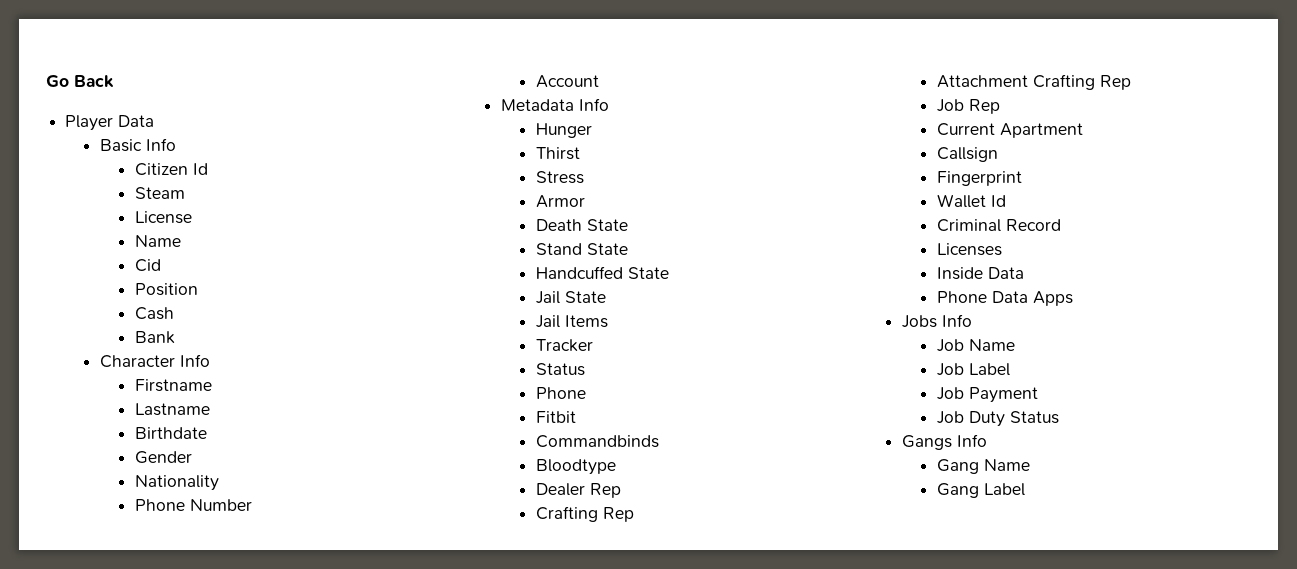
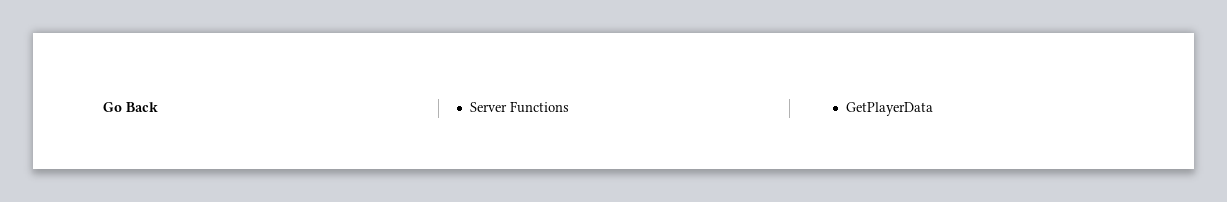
[65,115,155,131] [100,138,177,152] [135,163,209,176] [135,187,186,199] [135,211,193,224] [135,235,182,247] [135,259,162,272] [135,283,199,296] [135,307,175,320] [135,331,176,344] [100,354,211,368] [135,379,213,392] [135,403,211,416] [135,427,208,439] [135,451,193,464] [135,475,220,491] [135,499,253,511] [536,75,600,88] [501,98,610,111] [536,123,593,138] [536,147,581,160] [536,171,585,184] [536,195,586,208] [536,219,629,231] [536,243,629,255] [536,266,670,279] [536,291,607,304] [536,315,609,328] [536,339,594,352] [536,363,586,376] [536,387,587,399] [536,411,577,423] [536,435,660,448] [536,459,617,475] [536,483,622,498] [536,506,635,522] [937,74,1132,90] [937,99,1001,114] [937,123,1084,138] [937,147,999,162] [937,171,1023,186] [937,194,1007,208] [937,219,1062,232] [937,243,1003,256] [937,267,1025,280] [937,291,1074,306] [902,314,973,328] [937,339,1016,352] [937,363,1011,376] [937,387,1039,403] [937,411,1060,427] [902,434,988,450] [937,459,1031,474] [937,483,1026,498] Player Data // Basic Info // Citizen Id // Steam // License // Name // Cid // Position // Cash // Bank // Character Info // Firstname // Lastname // Birthdate // Gender // Nationality // Phone Number // Account // Metadata Info // Hunger // Thirst // Stress // Armor // Death State // Stand State // Handcuffed State // Jail State // Jail Items // Tracker // Status // Phone // Fitbit // Commandbinds // Bloodtype // Dealer Rep // Crafting Rep // Attachment Crafting Rep // Job Rep // Current Apartment // Callsign // Fingerprint // Wallet Id // Criminal Record // Licenses // Inside Data // Phone Data Apps // Jobs Info // Job Name // Job Label // Job Payment // Job Duty Status // Gangs Info // Gang Name // Gang Label -> [469,101,569,113] [846,102,934,116] Server Functions // GetPlayerData

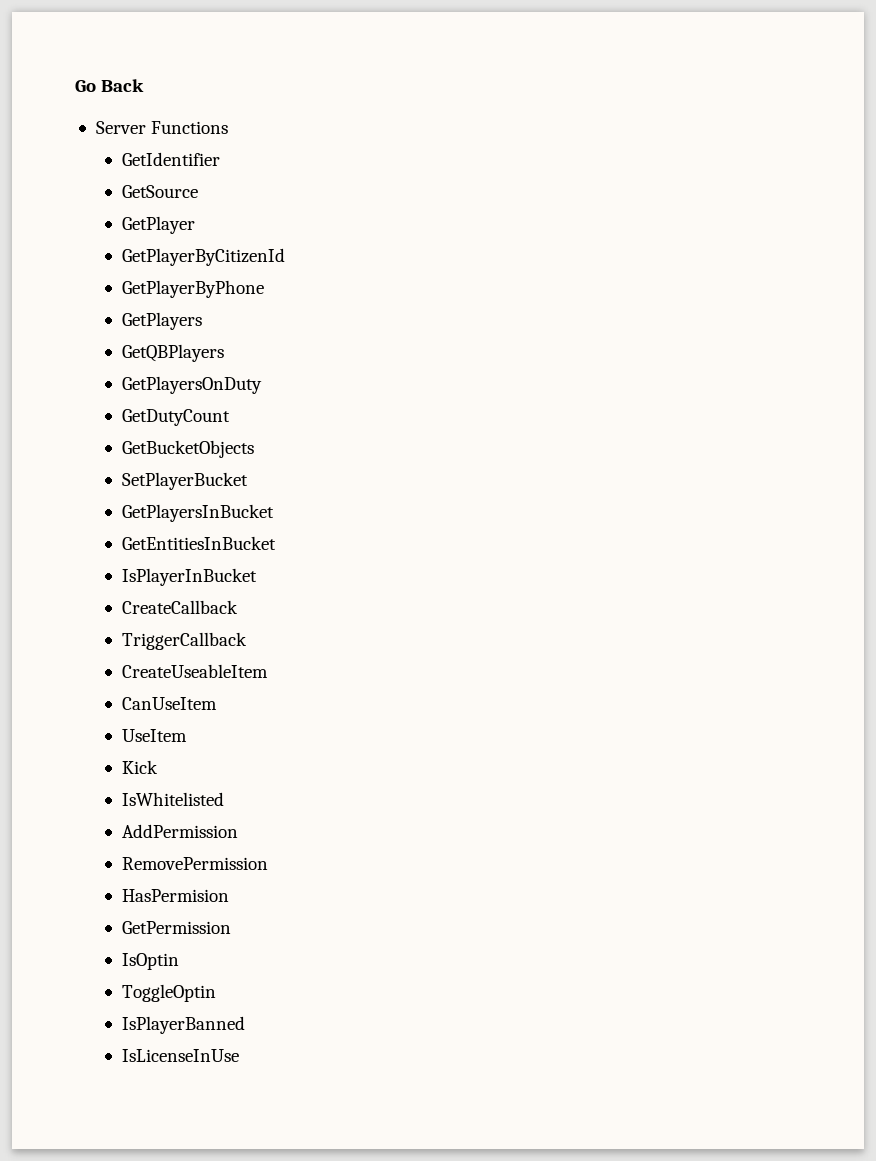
[846,102,934,116] GetPlayerData -> [122,152,221,166] [122,185,199,198] [122,216,196,234] [122,248,286,266] [122,280,265,298] [122,312,203,330] [122,344,225,362] [122,376,263,394] [122,409,231,426] [122,440,255,458] [122,472,249,490] [122,504,275,522] [122,536,277,550] [122,568,258,586] [122,600,239,614] [122,632,248,650] [122,664,269,678] [122,697,218,710] [122,729,188,742] [122,760,159,774] [122,792,225,806] [122,824,239,838] [122,857,269,870] [122,889,230,902] [122,921,232,934] [122,953,180,970] [122,984,217,1002] [122,1016,246,1034] [122,1049,240,1062] GetIdentifier // GetSource // GetPlayer // GetPlayerByCitizenId // GetPlayerByPhone // GetPlayers // GetQBPlayers // GetPlayersOnDuty // GetDutyCount // GetBucketObjects // SetPlayerBucket // GetPlayersInBucket // GetEntitiesInBucket // IsPlayerInBucket // CreateCallback // TriggerCallback // CreateUseableItem // CanUseItem // UseItem // Kick // IsWhitelisted // AddPermission // RemovePermission // HasPermision // GetPermission // IsOptin // ToggleOptin // IsPlayerBanned // IsLicenseInUse

